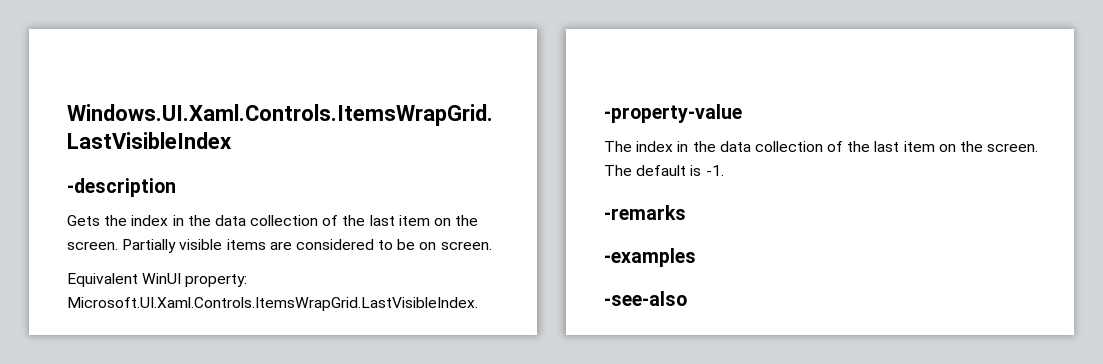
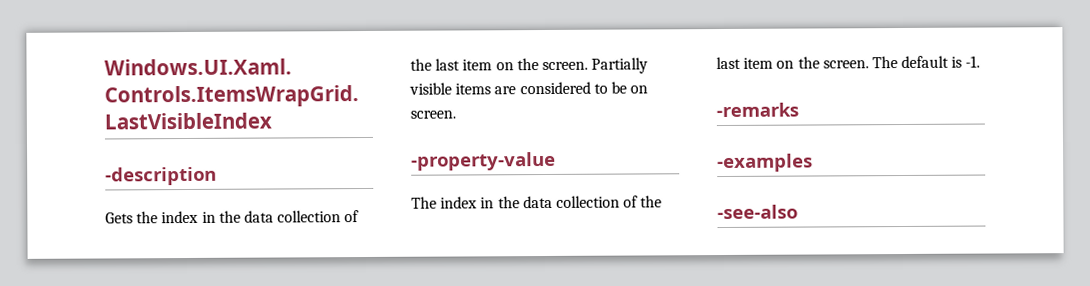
[67,273,248,287] [67,297,478,311] // Equivalent WinUI property: Microsoft.UI.Xaml.Controls.ItemsWrapGrid.LastVisibleIndex. -> (456, 114) none

